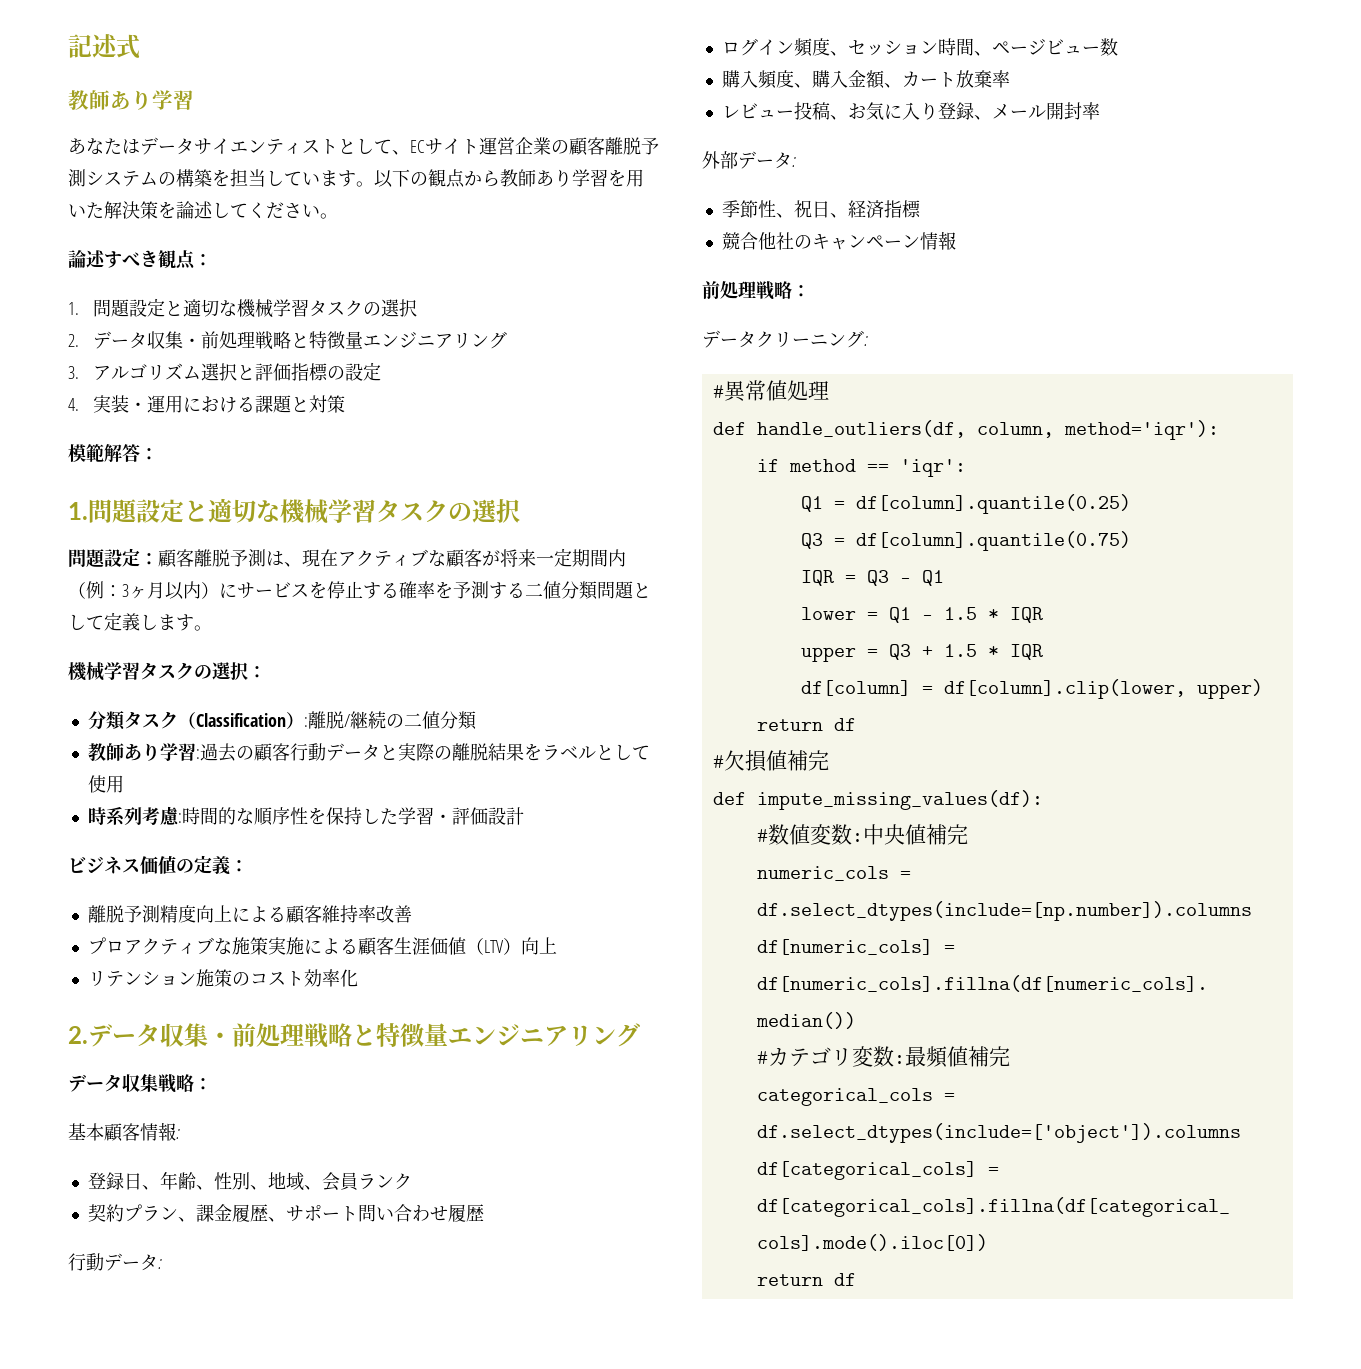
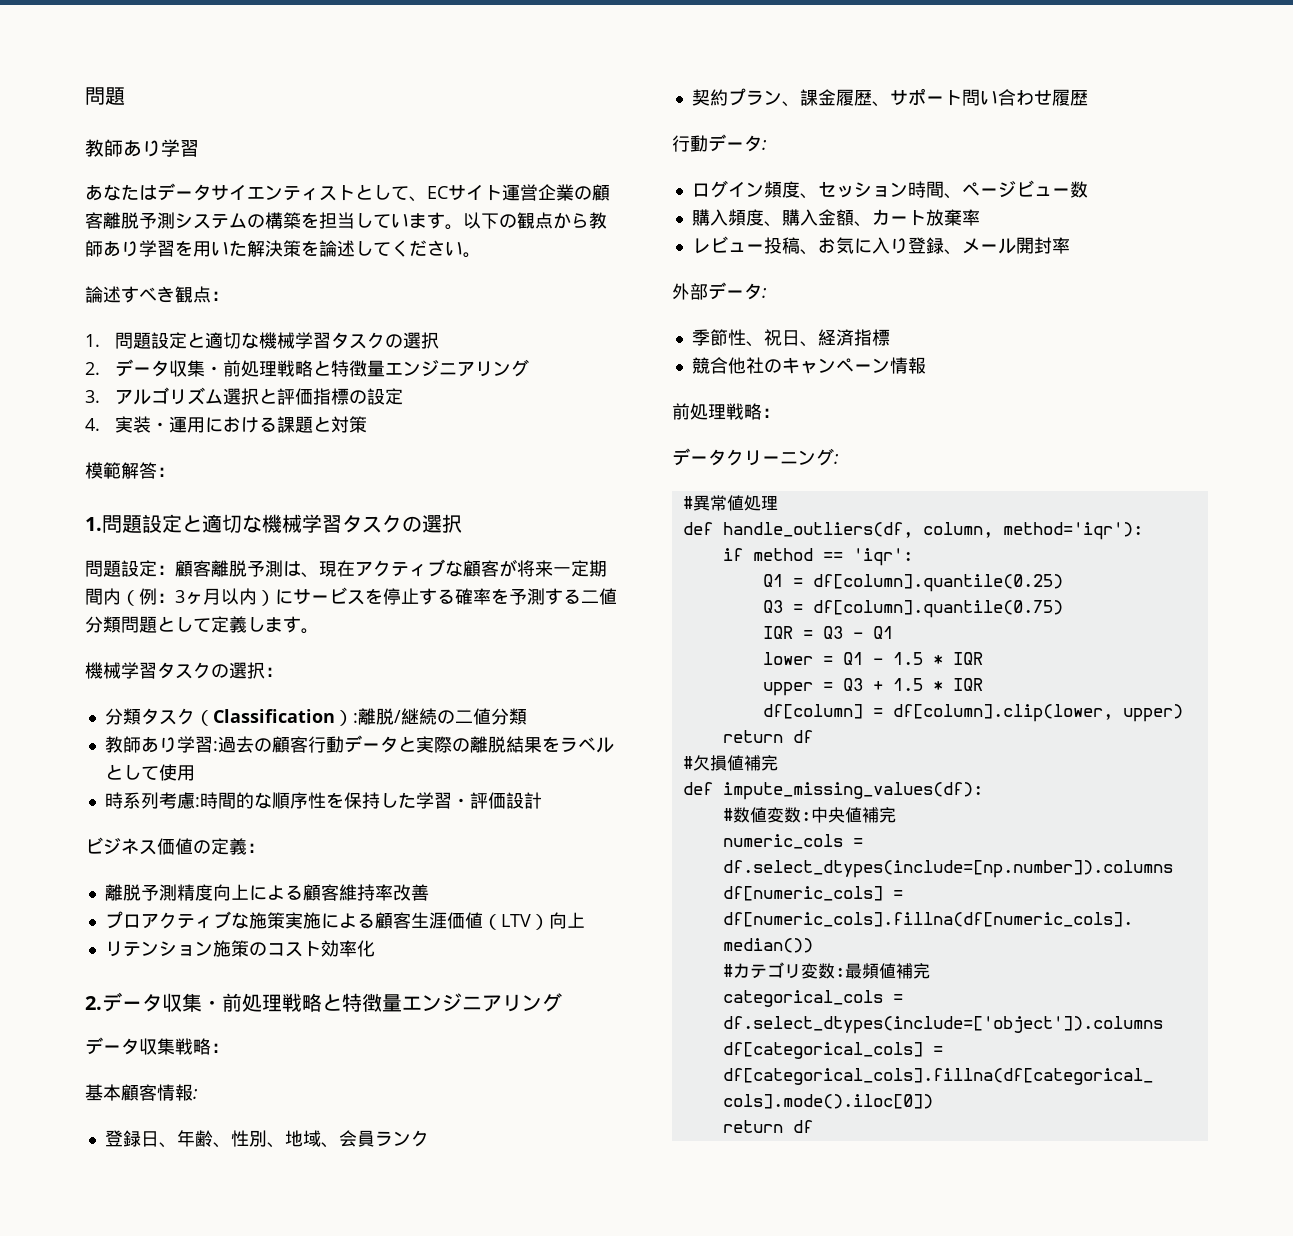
[68,34,140,59] 記述式 -> [85,87,125,105] 問題

